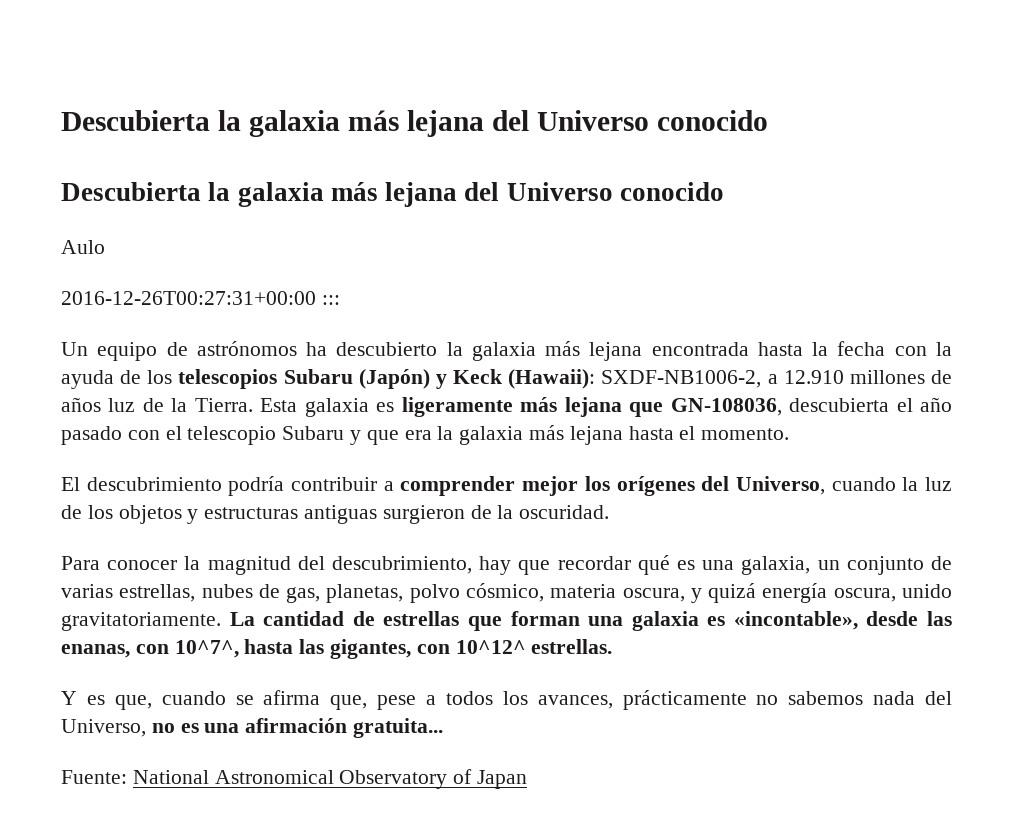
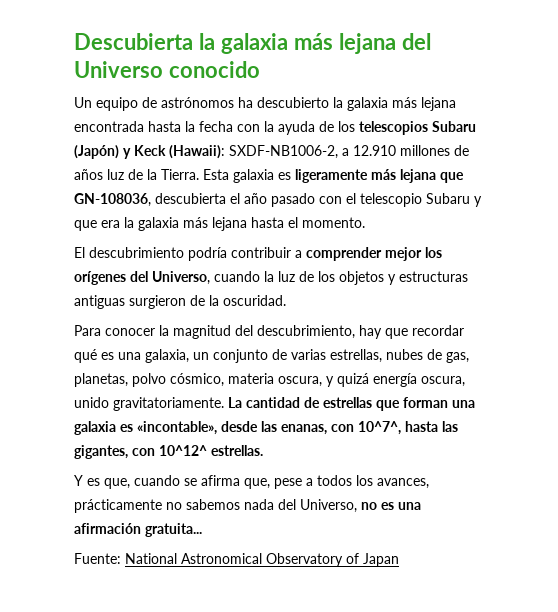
[61,110,768,137] [61,182,725,207] [61,240,105,254] [61,291,340,305] Descubierta la galaxia más lejana del Universo conocido // Descubierta la galaxia más lejana del Universo conocido // Aulo // 2016-12-26T00:27:31+00:00 ::: -> [74,33,431,54] [74,61,260,78] Descubierta la galaxia más lejana del Universo conocido

